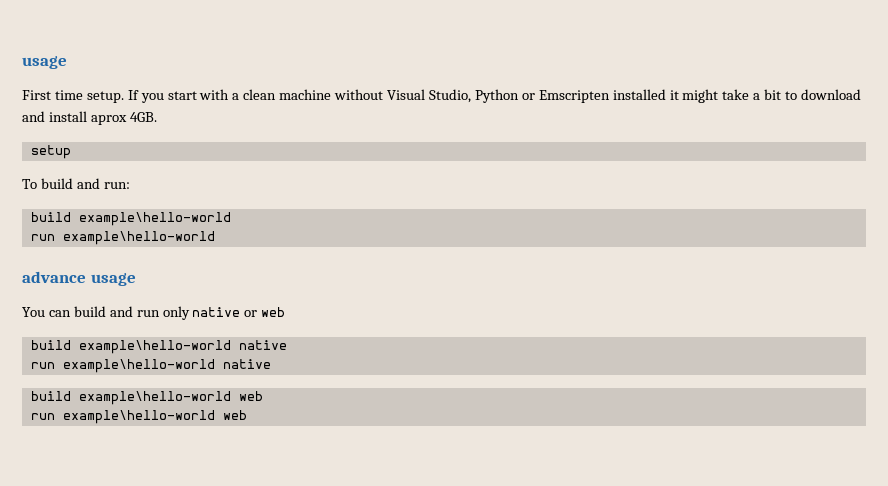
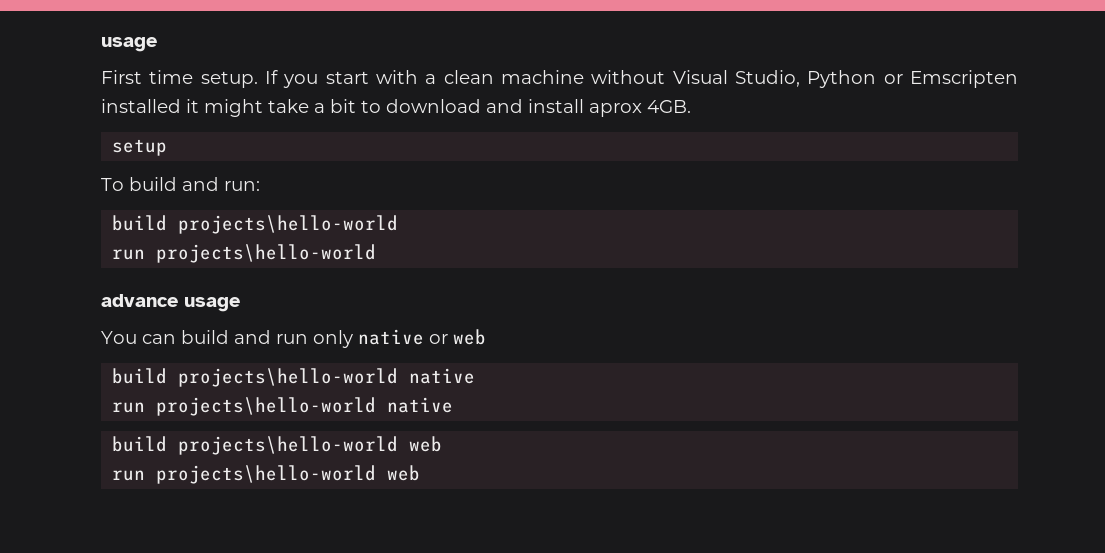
[78,212,231,226] [30,231,215,245] example\hello-world // run example\hello-world -> [178,215,399,234] [112,244,377,263] projects\hello-world // run projects\hello-world
[78,340,231,354] example\hello-world -> [178,368,399,387] projects\hello-world
[62,359,215,373] example\hello-world -> [156,397,377,416] projects\hello-world
[78,391,231,405] example\hello-world -> [178,436,399,455] projects\hello-world
[62,410,215,424] example\hello-world -> [156,465,377,484] projects\hello-world

